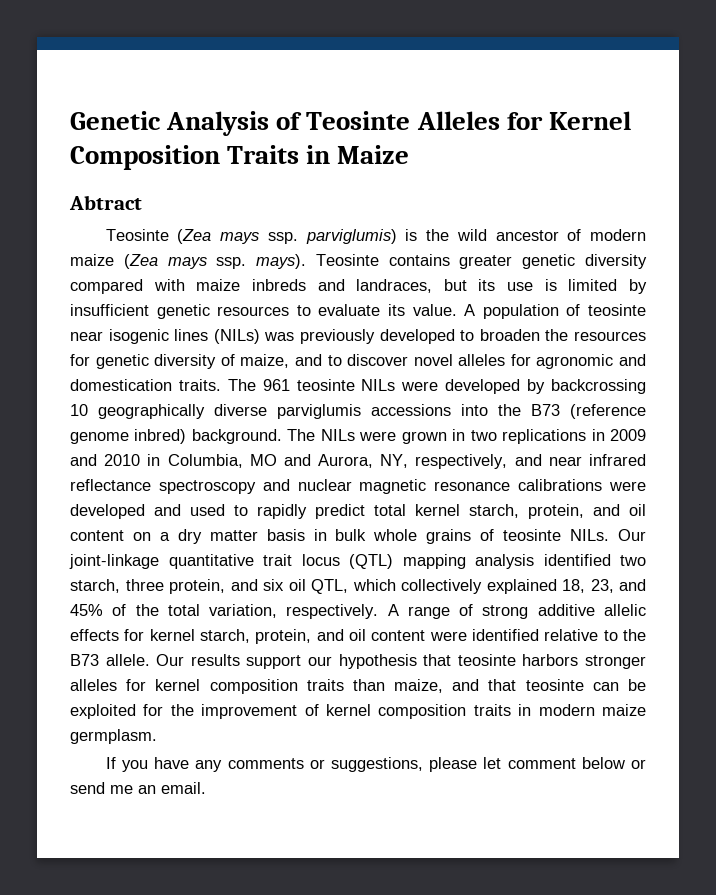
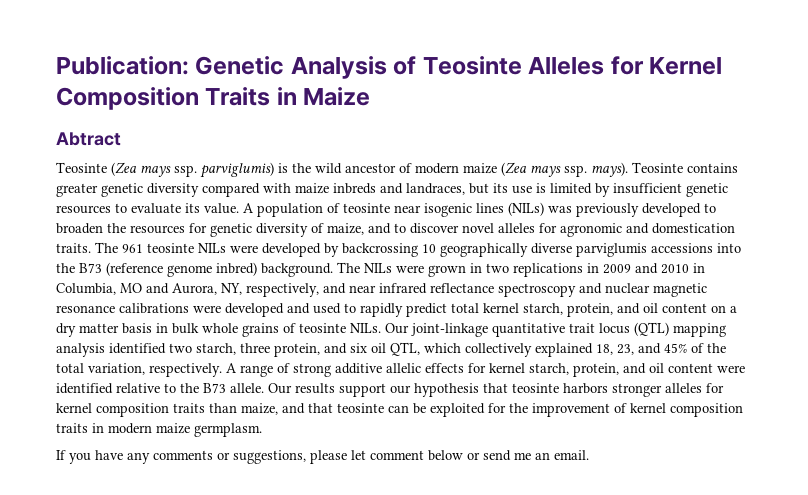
(70, 120) none -> [56,56,189,75] Publication:

